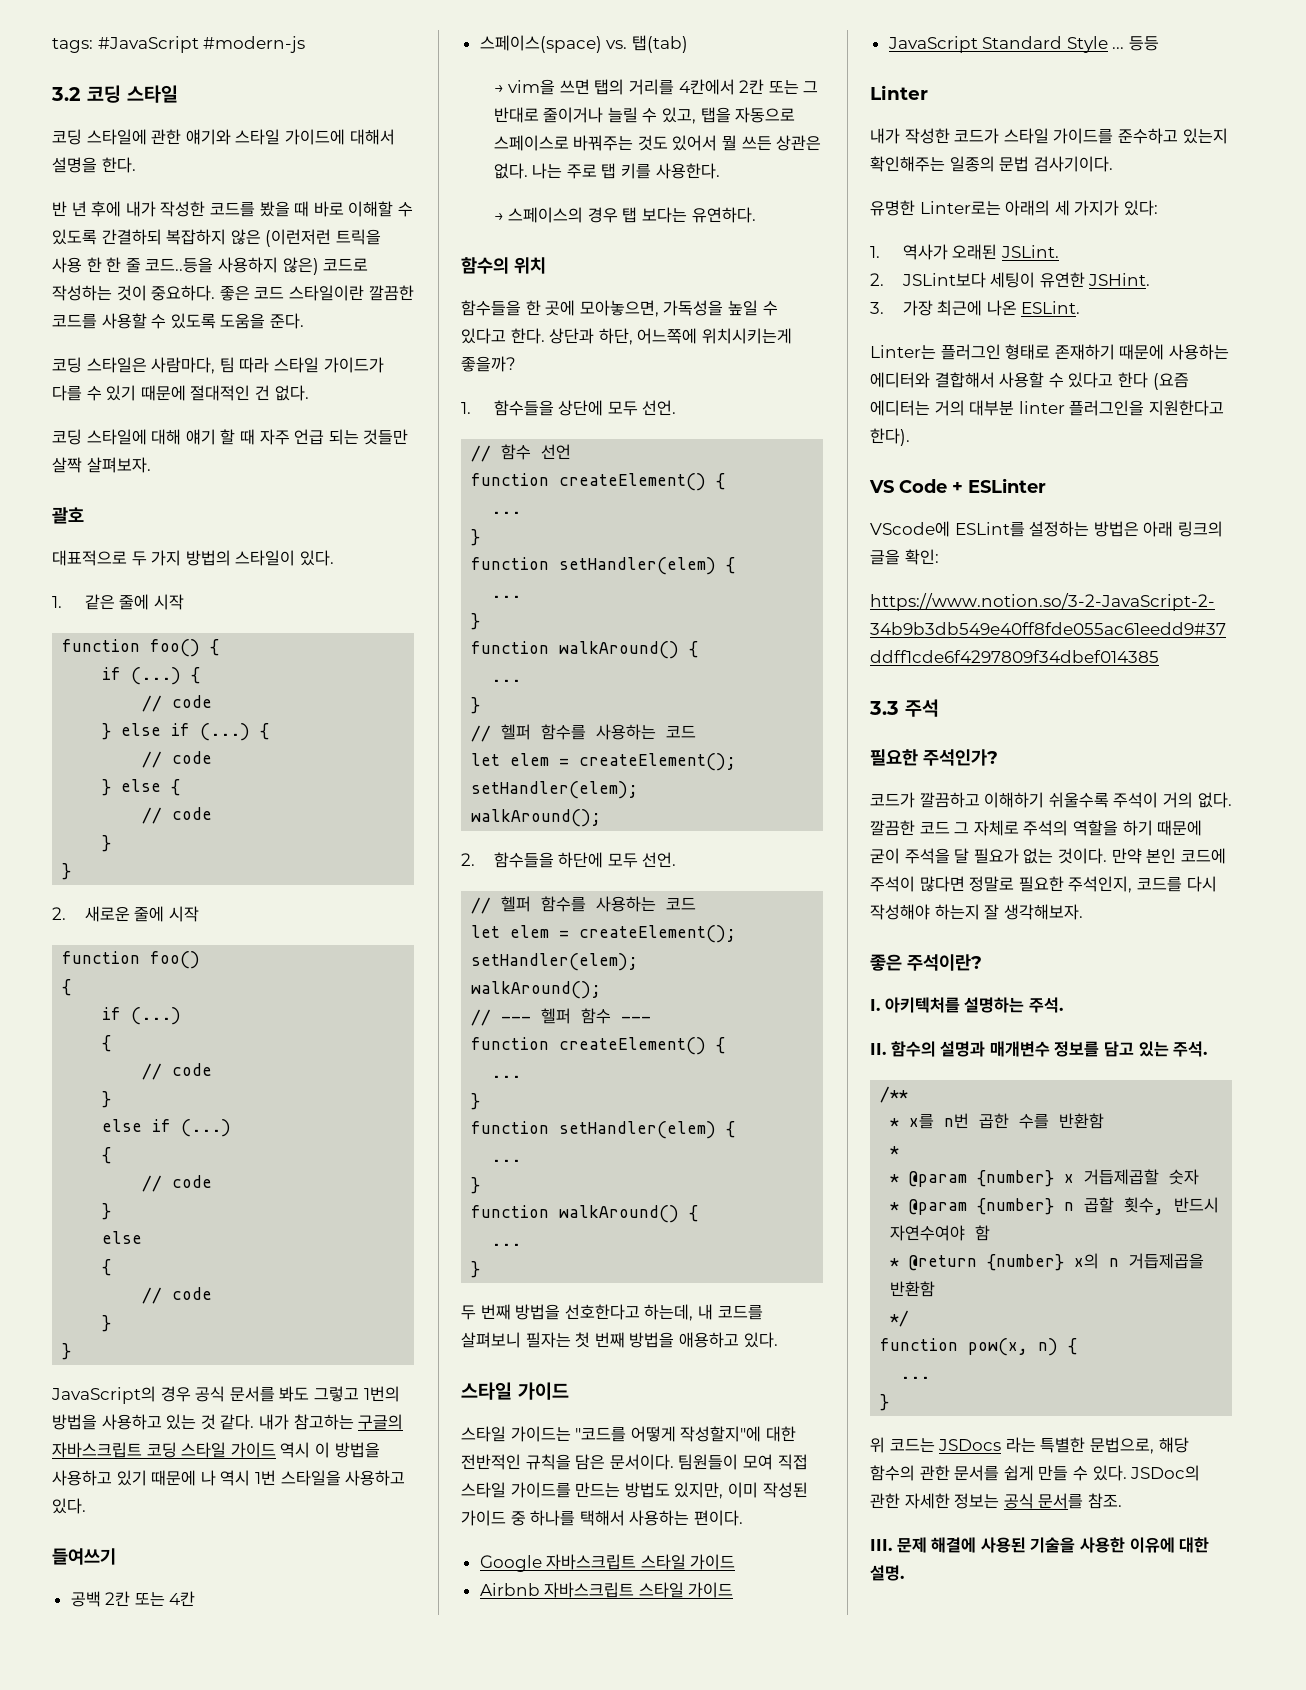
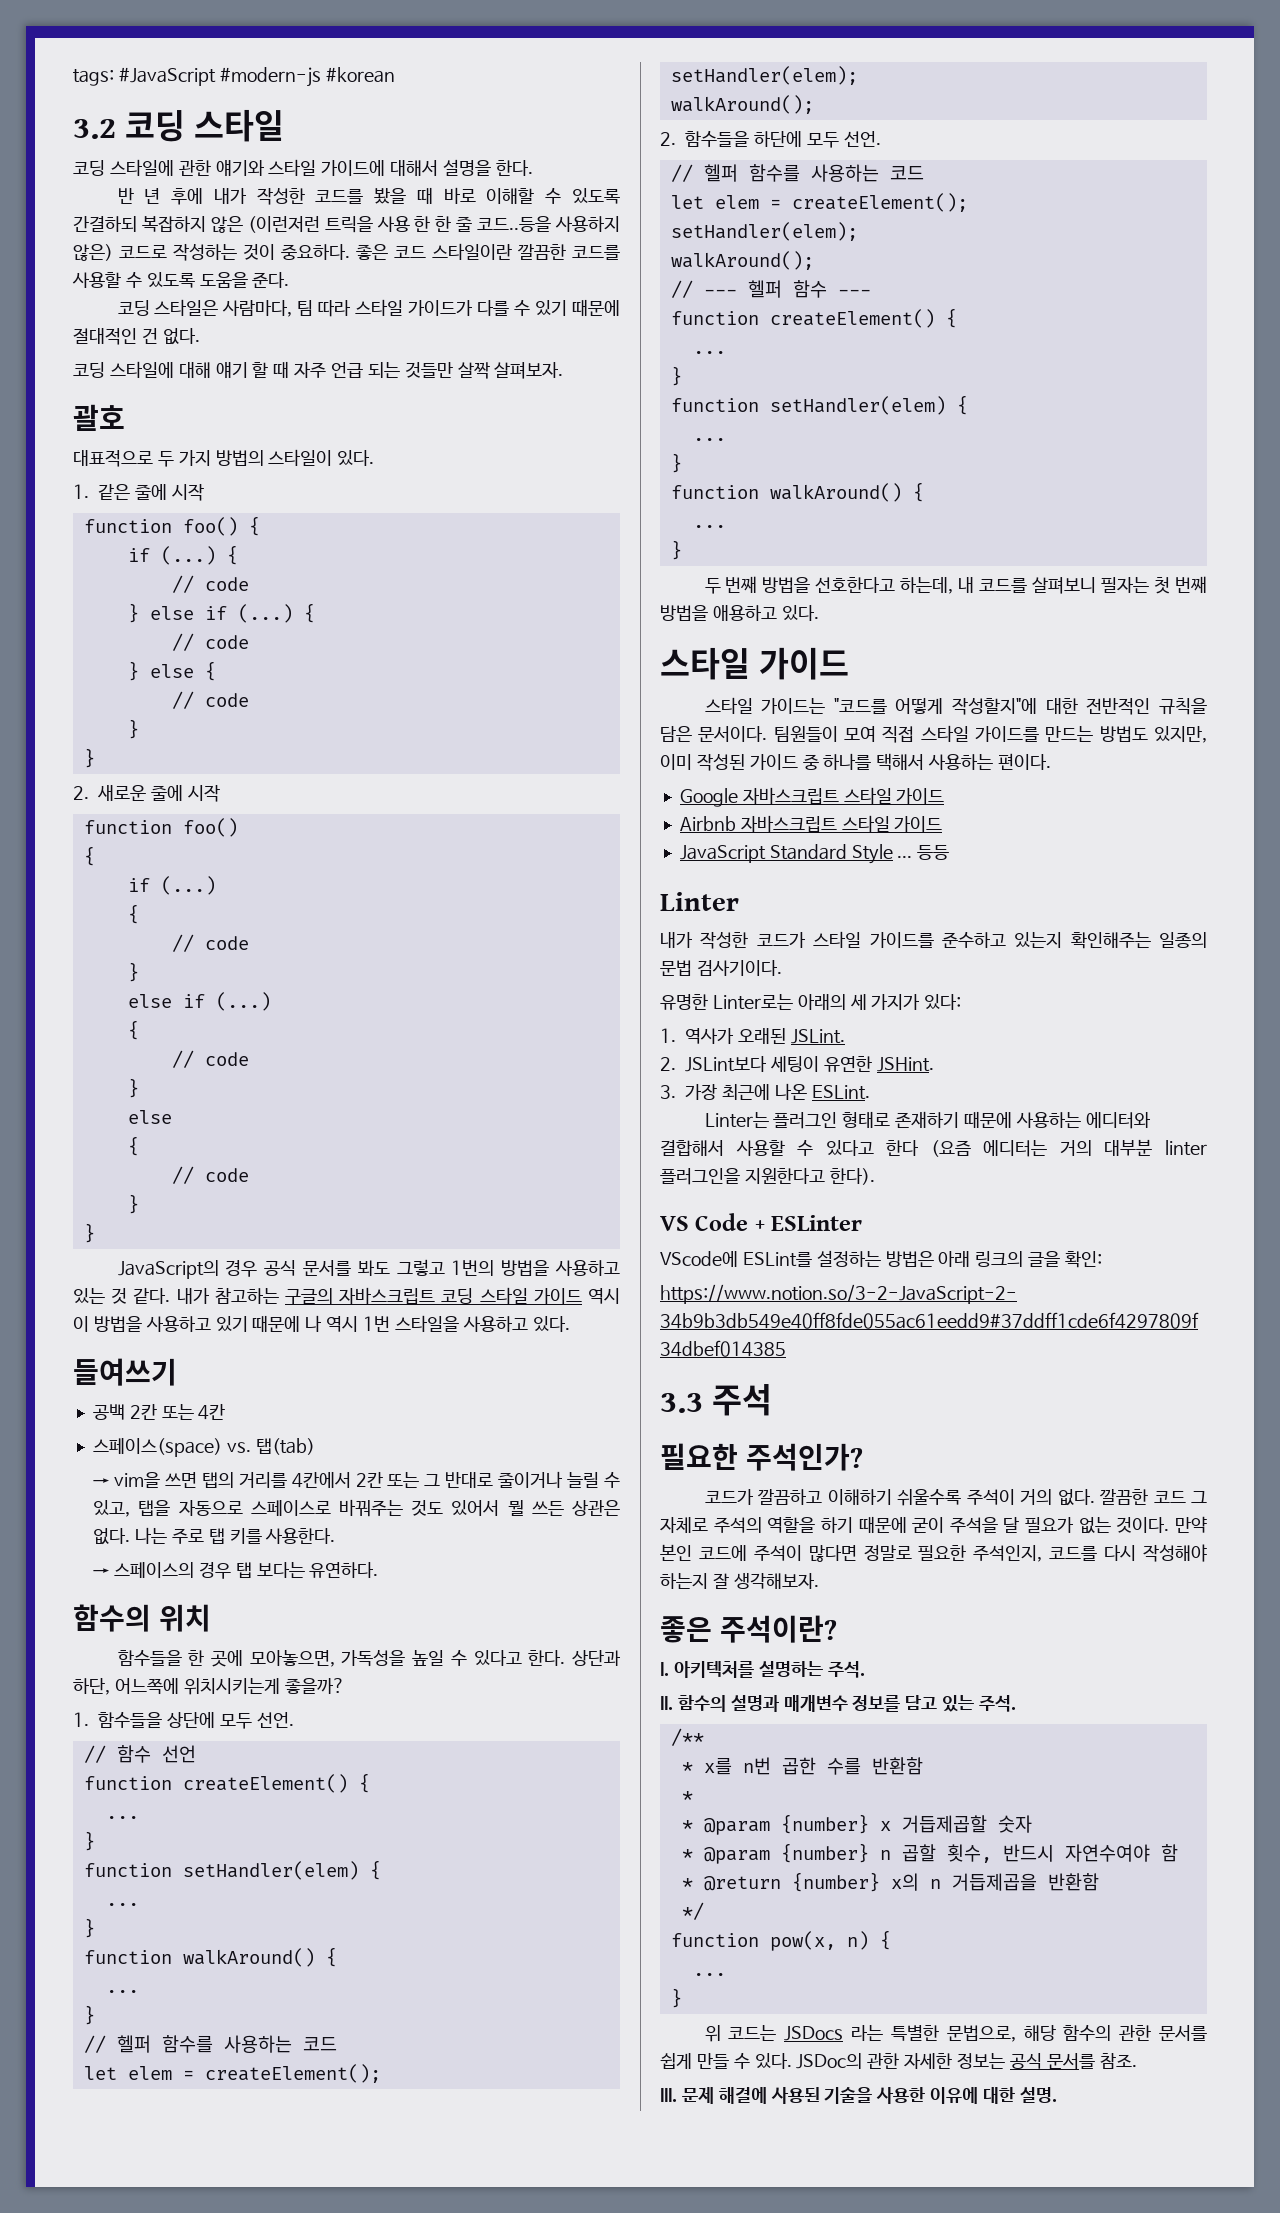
(306, 44) none -> [325,67,395,83] #korean

